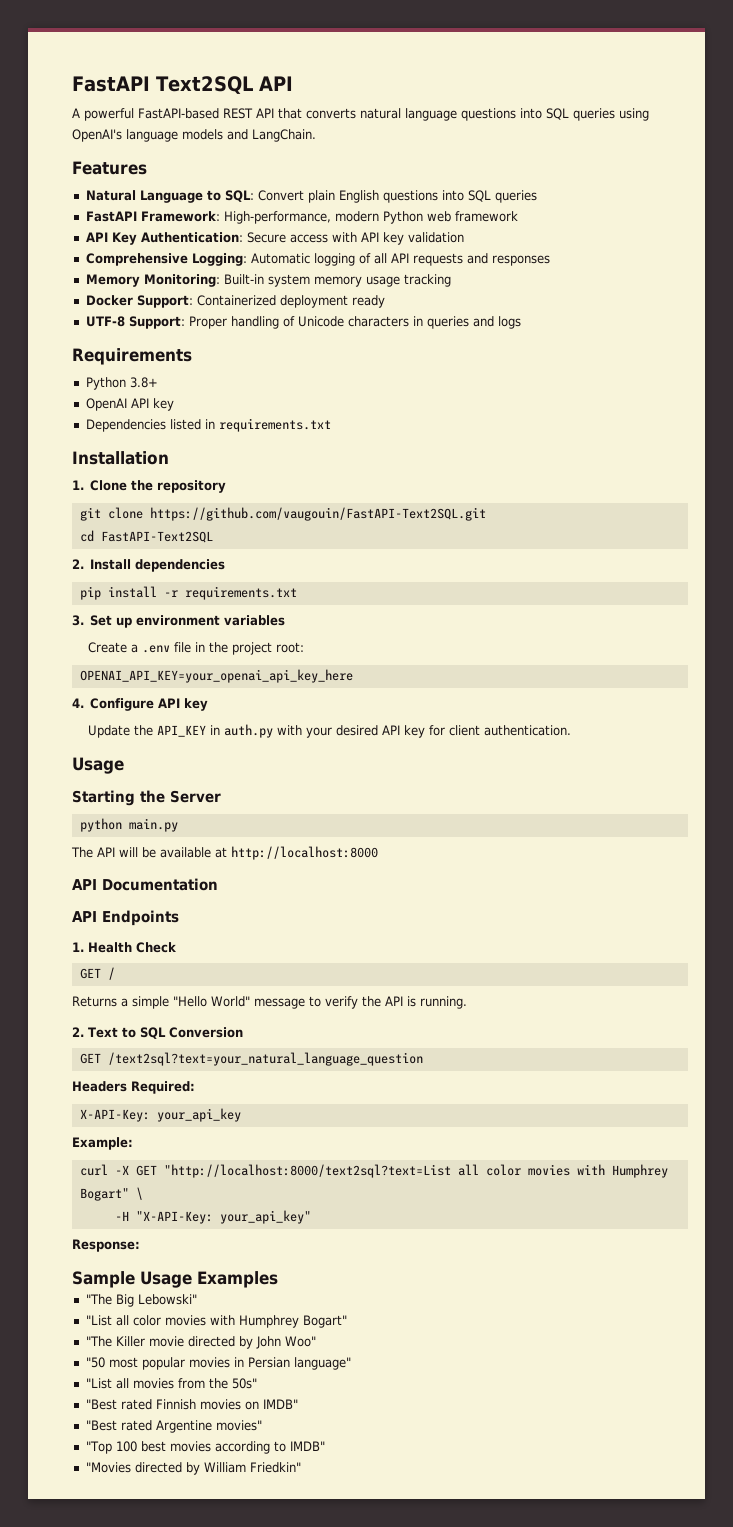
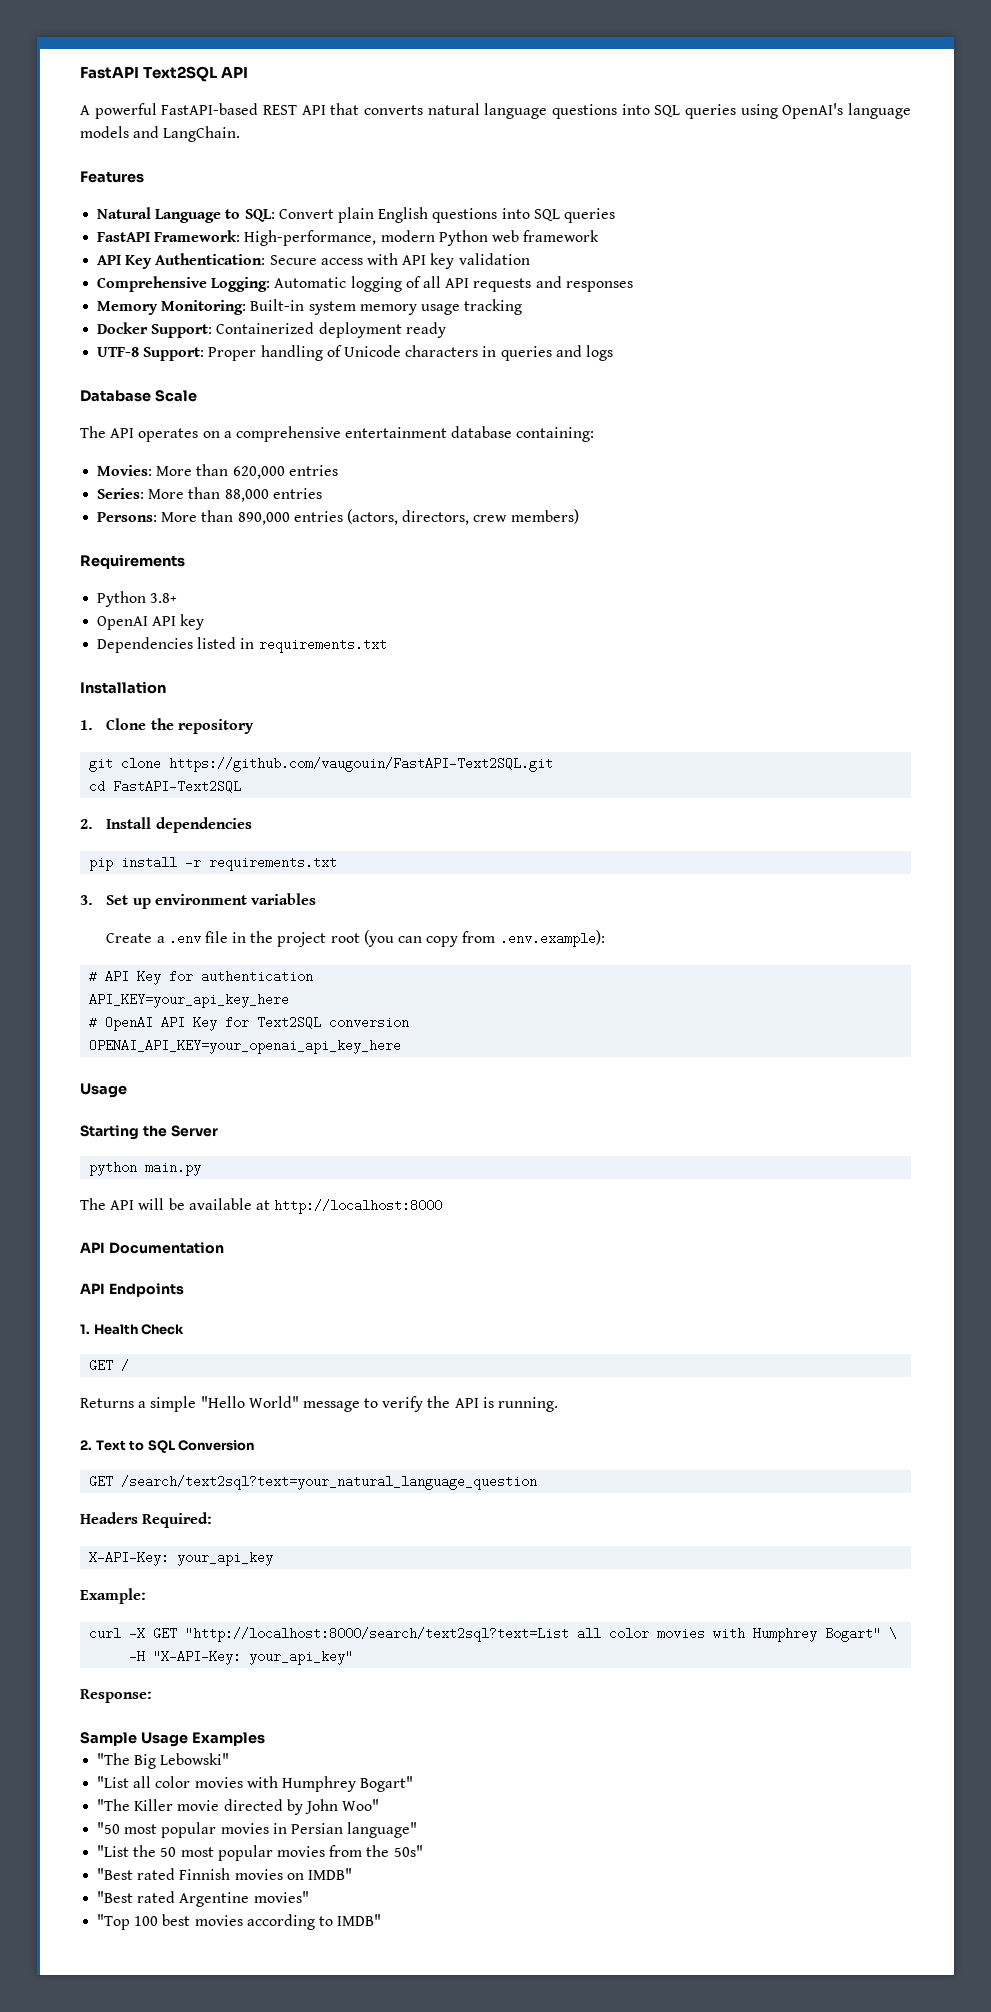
(521, 322) none -> [80,390,197,402] [80,426,595,442] [97,464,338,479] [97,487,322,502] [97,509,579,525] // Database Scale // The API operates on a comprehensive entertainment database containing: // Movies: More than 620,000 entries // Series: More than 88,000 entries // Persons: More than 890,000 entries (actors, directors, crew members)
[275,642,304,653] [79,669,353,683] [72,698,209,711] [87,724,571,738] root: // OPENAI_API_KEY=your_openai_api_key_here // 4. Configure API key // Update the API_KEY in auth.py with your desired API key for client authentication. -> [330,930,605,947] [89,970,314,985] [89,993,290,1008] [89,1016,410,1031] [89,1039,402,1054] root (you can copy from .env.example): // # API Key for authentication // API_KEY=your_api_key_here // # OpenAI API Key for Text2SQL conversion // OPENAI_API_KEY=your_openai_api_key_here
[107,1052,423,1066] /text2sql?text=your_natural_language_question -> [121,1475,538,1490] /search/text2sql?text=your_natural_language_question
[163,1164,451,1178] "http://localhost:8000/text2sql?text=List -> [185,1627,570,1642] "http://localhost:8000/search/text2sql?text=List
[115,1378,129,1389] all -> [133,1845,273,1861] the 50 most popular
[85,1462,301,1475] // "Movies directed by William Friedkin" -> (382, 1920) none

